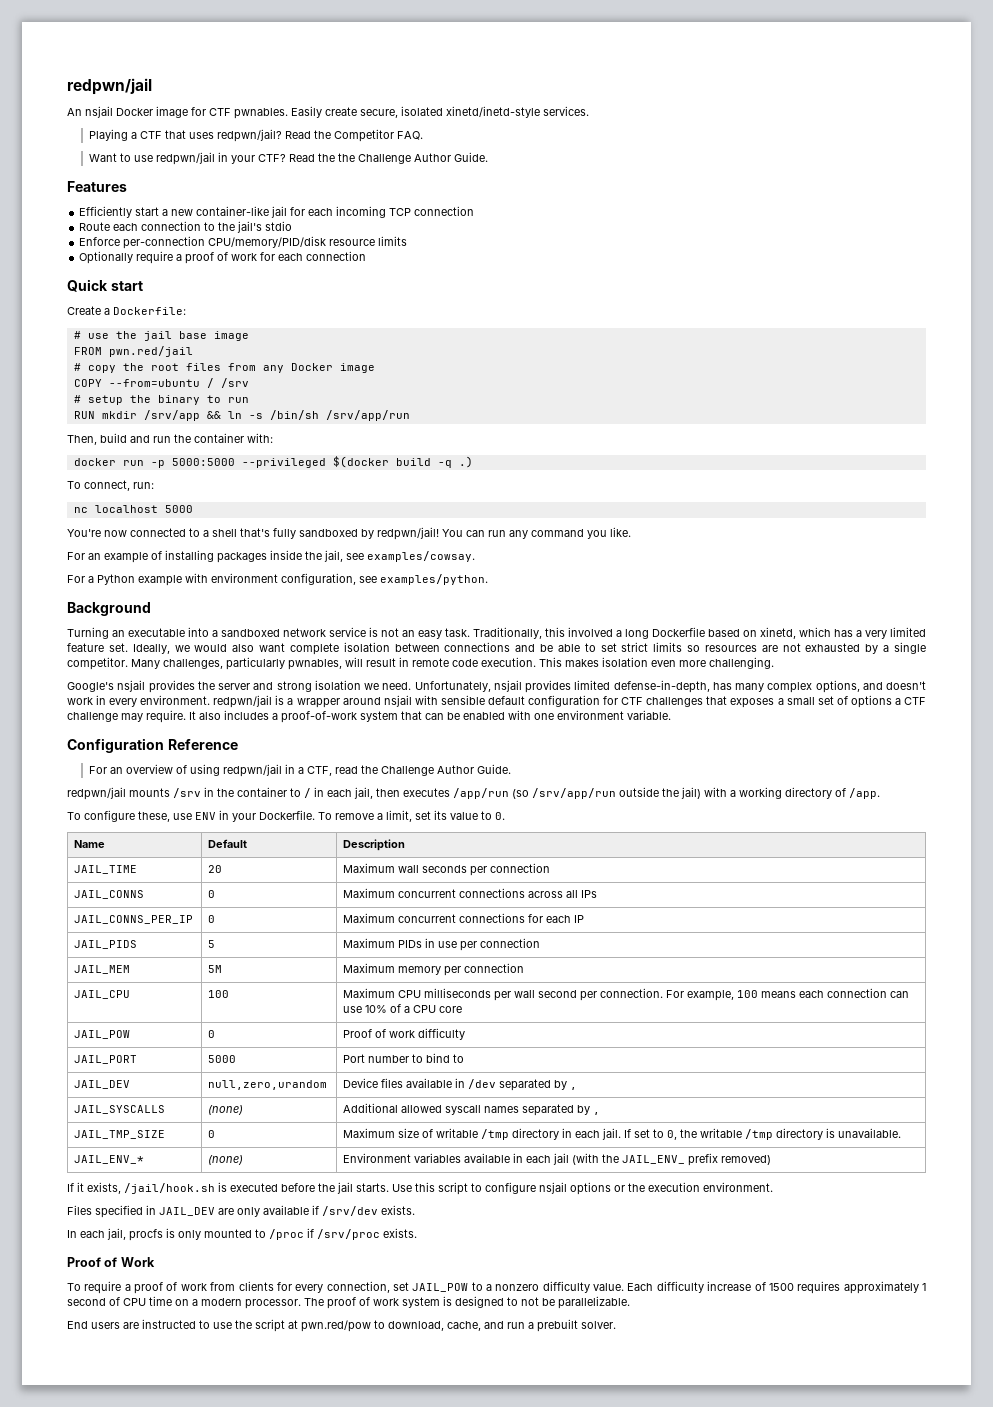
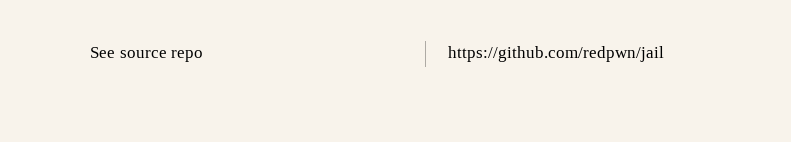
[67,78,152,95] [67,106,589,119] [88,129,423,142] [88,152,488,165] [67,181,127,192] [79,206,475,218] [79,221,293,233] [79,236,408,249] [79,251,367,264] [67,279,143,292] [67,306,186,315] [73,331,249,341] [73,346,193,357] [73,363,375,373] [73,378,249,388] [73,395,249,405] [73,410,410,421] [67,433,273,445] [73,456,473,468] [67,480,154,491] [73,505,193,513] [67,527,631,540] [67,550,475,563] [67,573,488,586] [67,602,151,616] [67,627,926,639] [67,642,927,655] [67,657,774,670] [67,680,926,693] [67,695,927,708] [67,710,671,723] [67,738,238,753] [88,764,511,777] [67,787,880,800] [67,810,505,822] [74,840,106,848] [208,839,248,848] [343,839,406,851] [74,865,138,874] [208,865,223,873] [343,863,551,876] [74,890,145,899] [208,890,216,898] [343,888,598,898] [74,915,194,924] [208,915,216,923] [343,913,585,923] [74,940,138,949] [208,940,216,948] [343,938,541,951] [74,965,131,974] [208,965,223,973] [343,963,525,976] [74,990,131,999] [208,990,230,998] [343,988,910,1001] [343,1004,463,1013] [74,1030,131,1039] [208,1030,216,1038] [343,1028,466,1040] [74,1055,138,1064] [208,1055,237,1063] [343,1053,465,1063] [74,1080,131,1089] [208,1080,328,1090] [343,1078,578,1091] [74,1105,166,1114] [208,1105,244,1115] [343,1103,601,1116] [74,1130,166,1139] [208,1130,216,1138] [343,1128,902,1140] [74,1155,145,1164] [208,1155,244,1165] [343,1153,772,1166] [67,1182,773,1195] [67,1205,415,1218] [67,1228,417,1241] [67,1257,155,1267] [67,1281,927,1294] [67,1296,630,1309] [67,1319,616,1332] redpwn/jail // An nsjail Docker image for CTF pwnables. Easily create secure, isolated xinetd/inetd-style services. // Playing a CTF that uses redpwn/jail? Read the Competitor FAQ. // Want to use redpwn/jail in your CTF? Read the the Challenge Author Guide. // Features // Efficiently start a new container-like jail for each incoming TCP connection // Route each connection to the jail's stdio // Enforce per-connection CPU/memory/PID/disk resource limits // Optionally require a proof of work for each connection // Quick start // Create a Dockerfile: // # use the jail base image // FROM pwn.red/jail // # copy the root files from any Docker image // COPY --from=ubuntu / /srv // # setup the binary to run // RUN mkdir /srv/app && ln -s /bin/sh /srv/app/run // Then, build and run the container with: // docker run -p 5000:5000 --privileged $(docker build -q .) // To connect, run: // nc localhost 5000 // You're now connected to a shell that's fully sandboxed by redpwn/jail! You can run any command you like. // For an example of installing packages inside the jail, see examples/cowsay. // For a Python example with environment configuration, see examples/python. // Background // Turning an executable into a sandboxed network service is not an easy task. Traditionally, this involved a long Dockerfile based on xinetd, which has a very limited feature set. Ideally, we would also want complete isolation between connections and be able to set strict limits so resources are not exhausted by a single competitor. Many challenges, particularly pwnables, will result in remote code execution. This makes isolation even more challenging. // Google's nsjail provides the server and strong isolation we need. Unfortunately, nsjail provides limited defense-in-depth, has many complex options, and doesn't work in every environment. redpwn/jail is a wrapper around nsjail with sensible default configuration for CTF challenges that exposes a small set of options a CTF challenge may require. It also includes a proof-of-work system that can be enabled with one environment variable. // Configuration Reference // For an overview of using redpwn/jail in a CTF, read the Challenge Author Guide. // redpwn/jail mounts /srv in the container to / in each jail, then executes /app/run (so /srv/app/run outside the jail) with a working directory of /app. // To configure these, use ENV in your Dockerfile. To remove a limit, set its value to 0. // Name | Default | Description // JAIL_TIME | 20 | Maximum wall seconds per connection // JAIL_CONNS | 0 | Maximum concurrent connections across all IPs // JAIL_CONNS_PER_IP | 0 | Maximum concurrent connections for each IP // JAIL_PIDS | 5 | Maximum PIDs in use per connection // JAIL_MEM | 5M | Maximum memory per connection // JAIL_CPU | 100 | Maximum CPU milliseconds per wall second per connection. For example, 100 means each connection can use 10% of a CPU core // JAIL_POW | 0 | Proof of work difficulty // JAIL_PORT | 5000 | Port number to bind to // JAIL_DEV | null,zero,urandom | Device files available in /dev separated by , // JAIL_SYSCALLS | (none) | Additional allowed syscall names separated by , // JAIL_TMP_SIZE | 0 | Maximum size of writable /tmp directory in each jail. If set to 0, the writable /tmp directory is unavailable. // JAIL_ENV_* | (none) | Environment variables available in each jail (with the JAIL_ENV_ prefix removed) // If it exists, /jail/hook.sh is executed before the jail starts. Use this script to configure nsjail options or the execution environment. // Files specified in JAIL_DEV are only available if /srv/dev exists. // In each jail, procfs is only mounted to /proc if /srv/proc exists. // Proof of Work // To require a proof of work from clients for every connection, set JAIL_POW to a nonzero difficulty value. Each difficulty increase of 1500 requires approximately 1 second of CPU time on a modern processor. The proof of work system is designed to not be parallelizable. // End users are instructed to use the script at pwn.red/pow to download, cache, and run a prebuilt solver. -> [90,46,664,62] See source repo https://github.com/redpwn/jail

